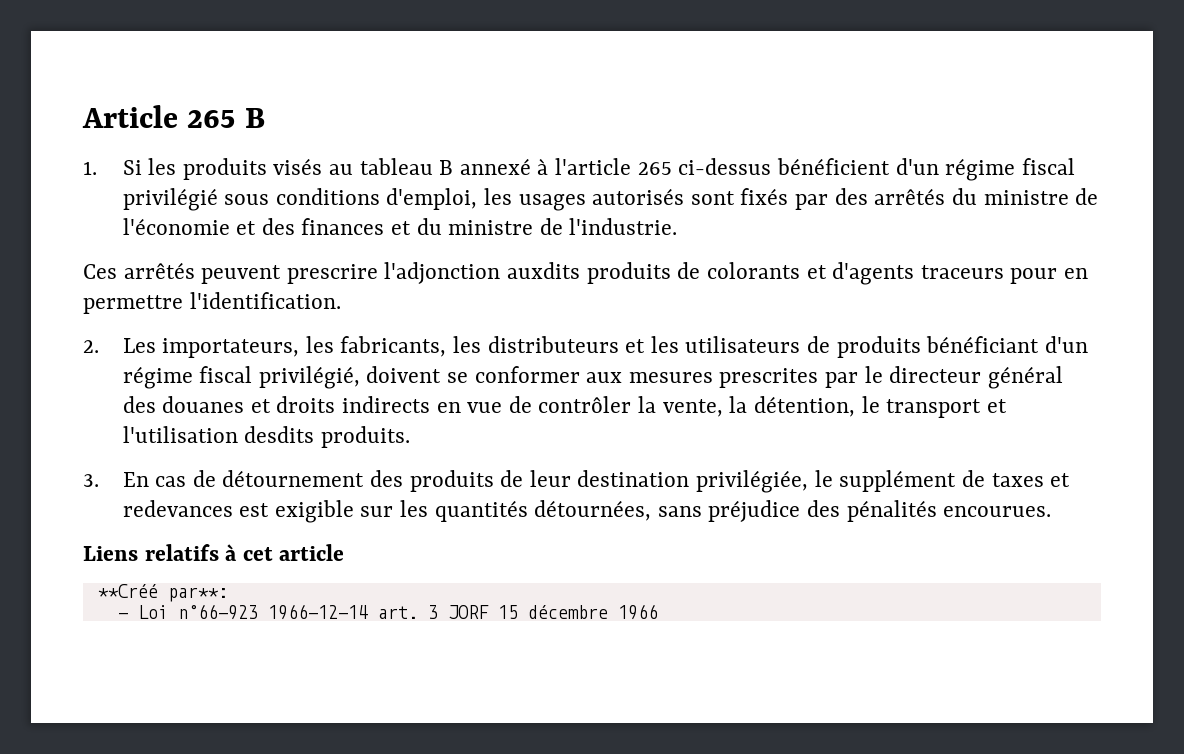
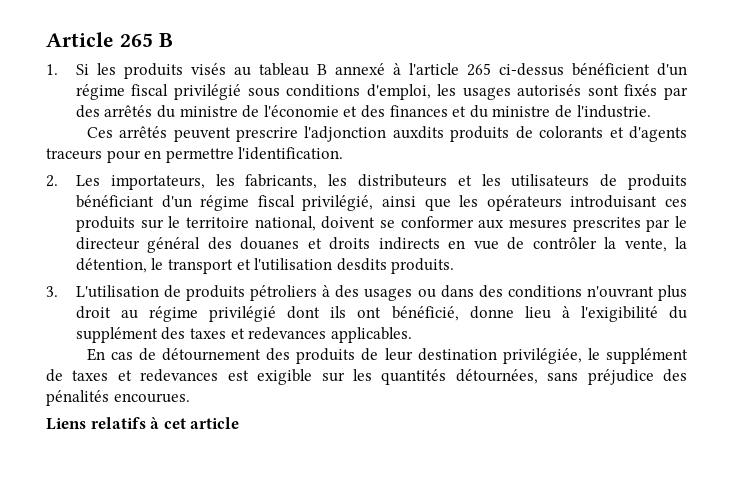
(360, 377) none -> [381,195,687,211] [75,216,316,232] ainsi que les opérateurs introduisant ces produits sur le territoire national,
(99, 480) none -> [75,285,687,301] [75,306,687,322] [75,327,412,343] L'utilisation de produits pétroliers à des usages ou dans des conditions n'ouvrant plus droit au régime privilégié dont ils ont bénéficié, donne lieu à l'exigibilité du supplément des taxes et redevances applicables. //
[97,584,228,602] [117,604,658,620] // **Créé par**: // - Loi n°66-923 1966-12-14 art. 3 JORF 15 décembre 1966 -> (240, 423) none

